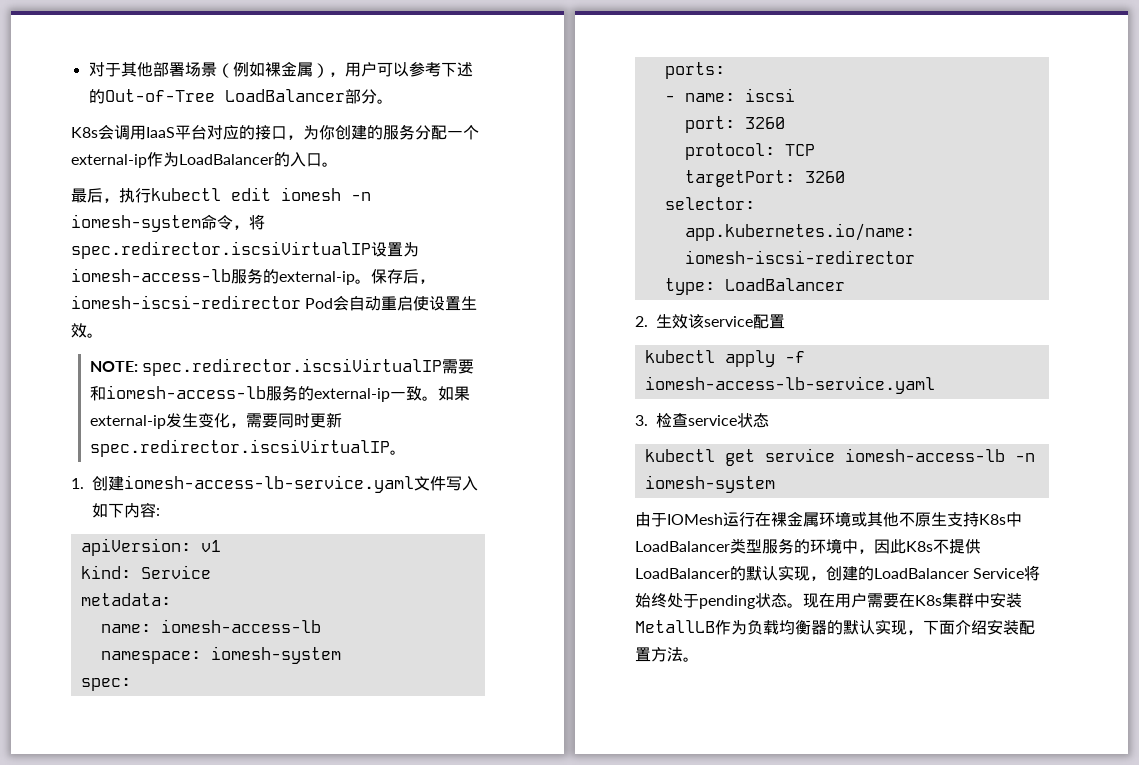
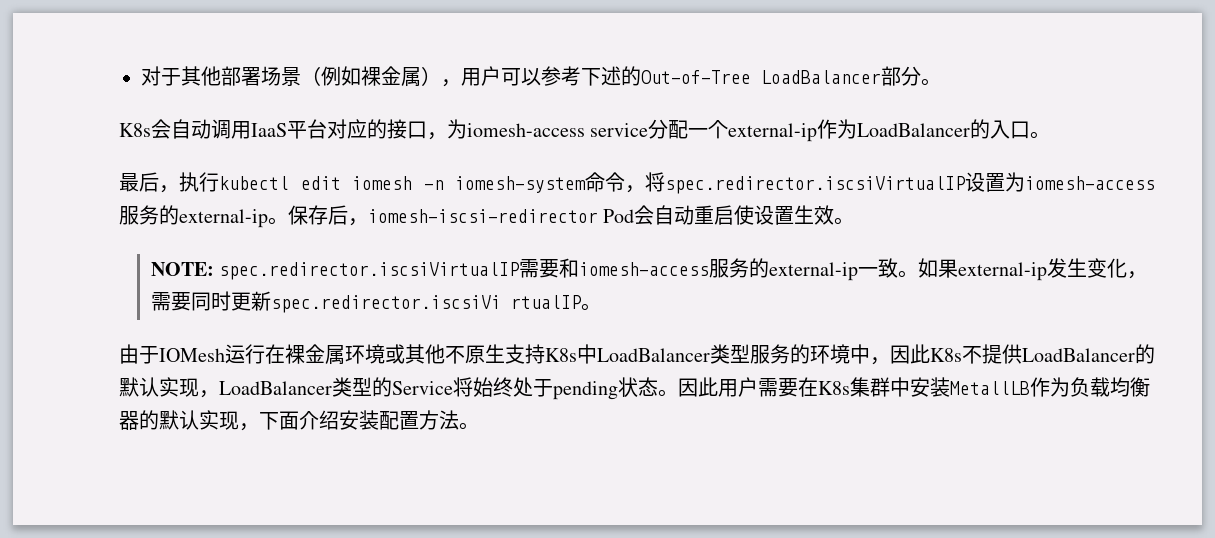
(114, 132) none -> [171,119,211,139] 自动
[319,124,415,140] 你创建的服务 -> [467,123,649,137] iomesh-access service
[71,268,231,282] iomesh-access-lb -> [1025,176,1155,190] iomesh-access
[105,385,266,399] iomesh-access-lb -> [579,262,710,276] iomesh-access
[89,439,406,457] [71,475,478,493] [92,502,160,518] [80,538,221,556] [80,565,211,579] [80,593,171,606] [100,619,321,633] [100,646,341,664] [80,678,131,691] [664,62,725,79] [664,88,795,102] [684,116,785,133] [684,143,815,160] [684,170,845,187] [664,197,755,210] [684,223,915,241] [684,250,915,264] [664,278,845,295] [635,314,785,329] [644,350,805,367] [644,376,935,394] [635,413,769,428] [644,448,1035,466] [644,475,775,493] spec.redirector.iscsiVirtualIP。 // 1.创建iomesh-access-lb-service.yaml文件写入如下内容: // apiVersion: v1 // kind: Service // metadata: // name: iomesh-access-lb // namespace: iomesh-system // spec: // ports: // - name: iscsi // port: 3260 // protocol: TCP // targetPort: 3260 // selector: // app.kubernetes.io/name: iomesh-iscsi-redirector // type: LoadBalancer // 2.生效该service配置 // kubectl apply -f iomesh-access-lb-service.yaml // 3.检查service状态 // kubectl get service iomesh-access-lb -n iomesh-system -> [270,295,601,313] spec.redirector.iscsiVi rtualIP。
[826,566,969,581] 创建的LoadBalancer -> [219,377,392,397] LoadBalancer类型的
[803,593,835,608] 现在 -> [678,377,718,397] 因此

